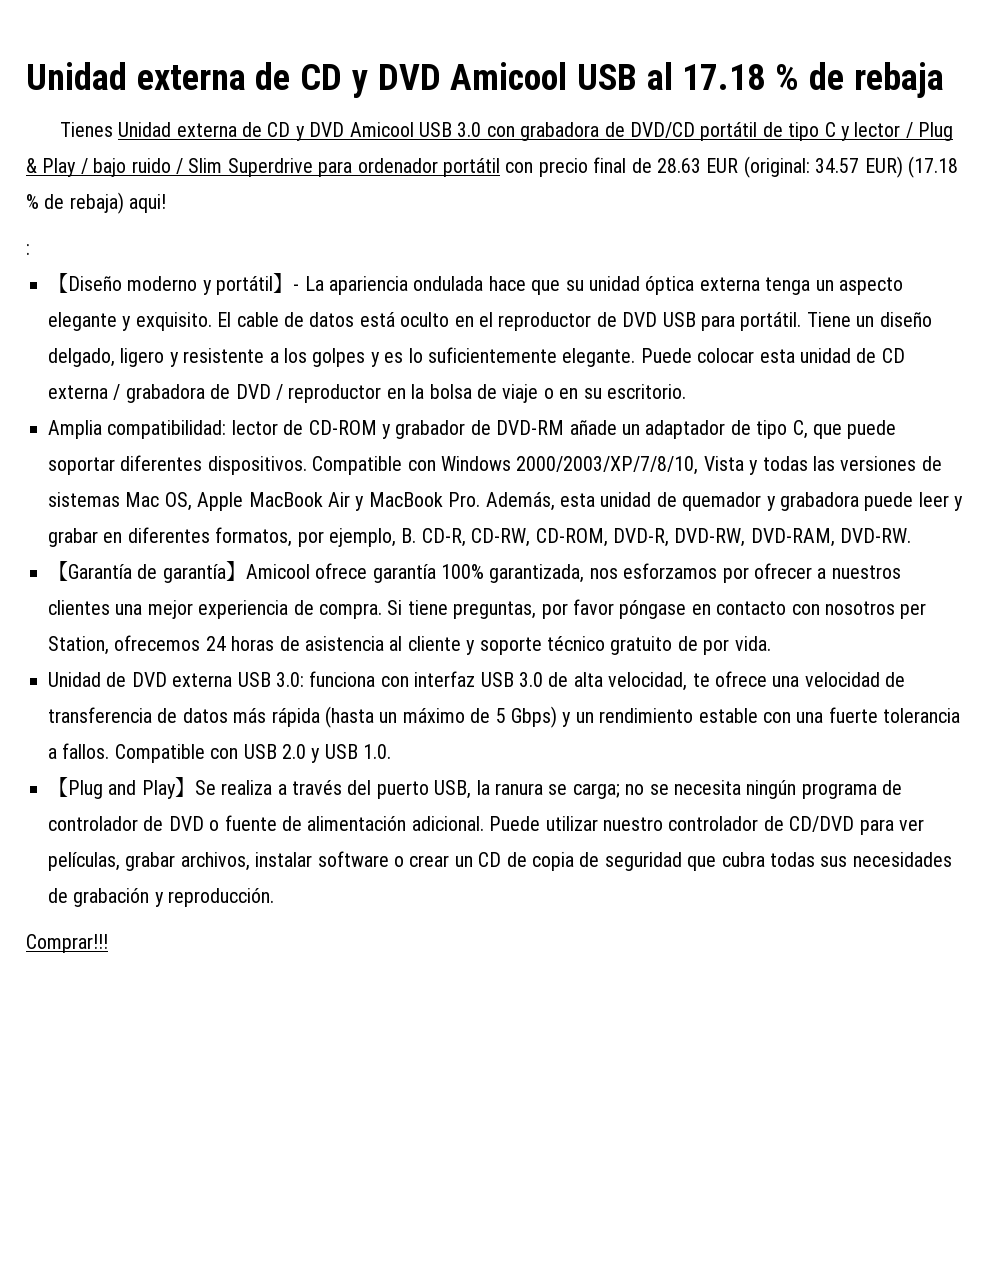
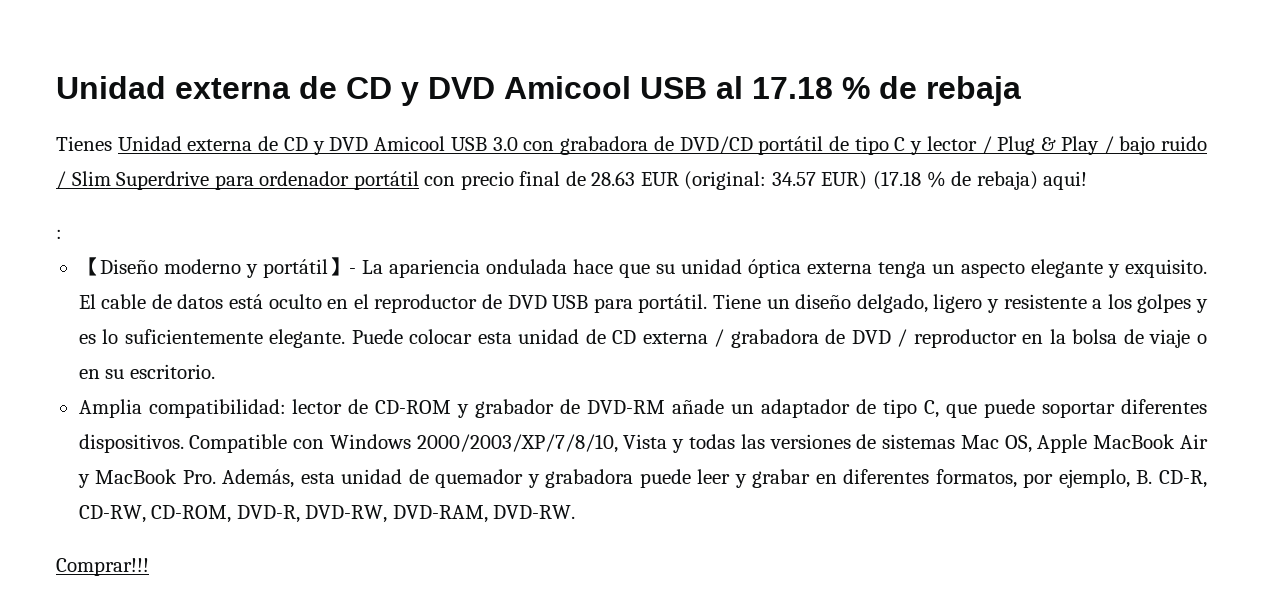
[48,561,901,583] [48,599,927,619] [48,635,771,655] [48,671,906,691] [48,706,961,728] [48,743,392,763] [48,777,903,799] [48,815,924,835] [48,851,952,871] [48,888,275,907] // 【Garantía de garantía】Amicool ofrece garantía 100% garantizada, nos esforzamos por ofrecer a nuestros clientes una mejor experiencia de compra. Si tiene preguntas, por favor póngase en contacto con nosotros per Station, ofrecemos 24 horas de asistencia al cliente y soporte técnico gratuito de por vida. // Unidad de DVD externa USB 3.0: funciona con interfaz USB 3.0 de alta velocidad, te ofrece una velocidad de transferencia de datos más rápida (hasta un máximo de 5 Gbps) y un rendimiento estable con una fuerte tolerancia a fallos. Compatible con USB 2.0 y USB 1.0. // 【Plug and Play】Se realiza a través del puerto USB, la ranura se carga; no se necesita ningún programa de controlador de DVD o fuente de alimentación adicional. Puede utilizar nuestro controlador de CD/DVD para ver películas, grabar archivos, instalar software o crear un CD de copia de seguridad que cubra todas sus necesidades de grabación y reproducción. -> (576, 512) none

